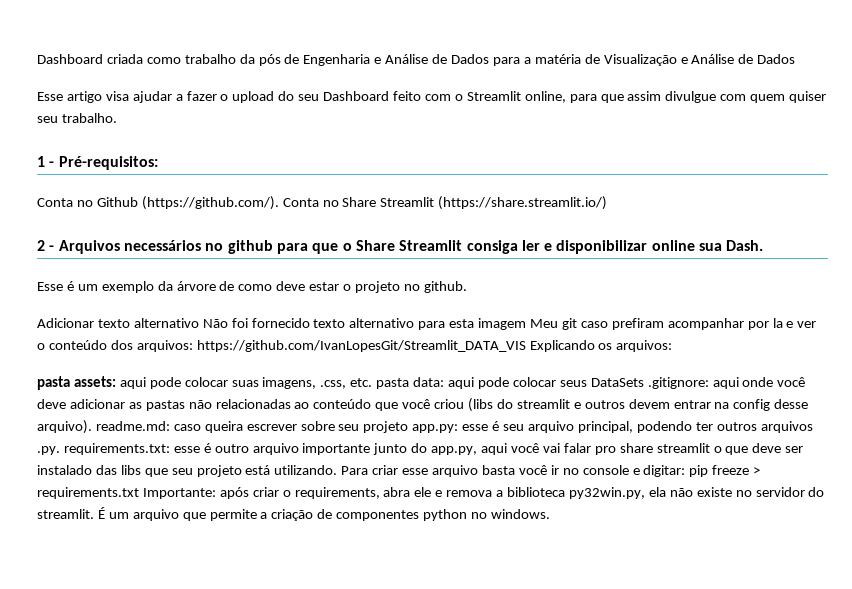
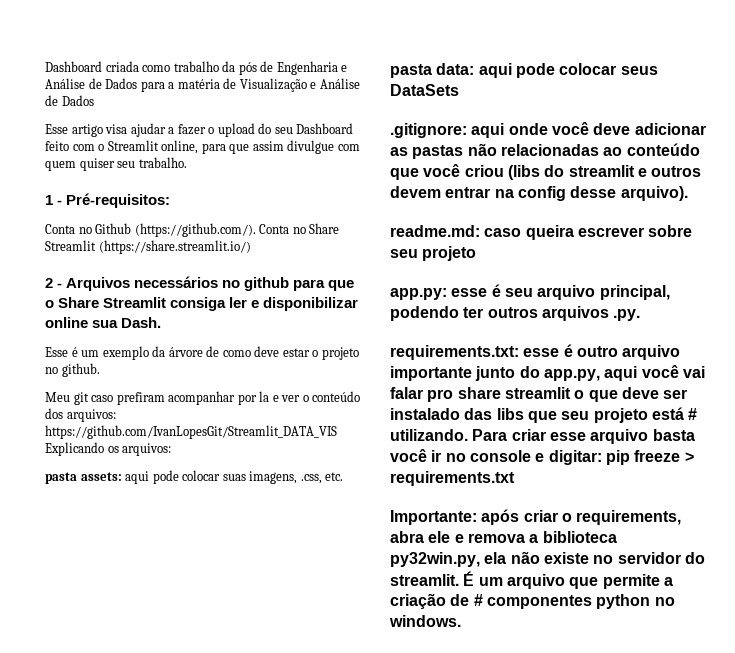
[37,318,527,330] Adicionar texto alternativo Não foi fornecido texto alternativo para esta imagem -> (100, 370) none
(373, 382) none -> (344, 476) //
(644, 382) none -> (459, 90) //
(92, 427) none -> (688, 193) //
(409, 427) none -> (477, 253) //
(60, 450) none -> (641, 315) //
(271, 470) none -> [688,408,698,420] #
(139, 493) none -> (515, 478) //
(333, 514) none -> [473,594,483,606] #

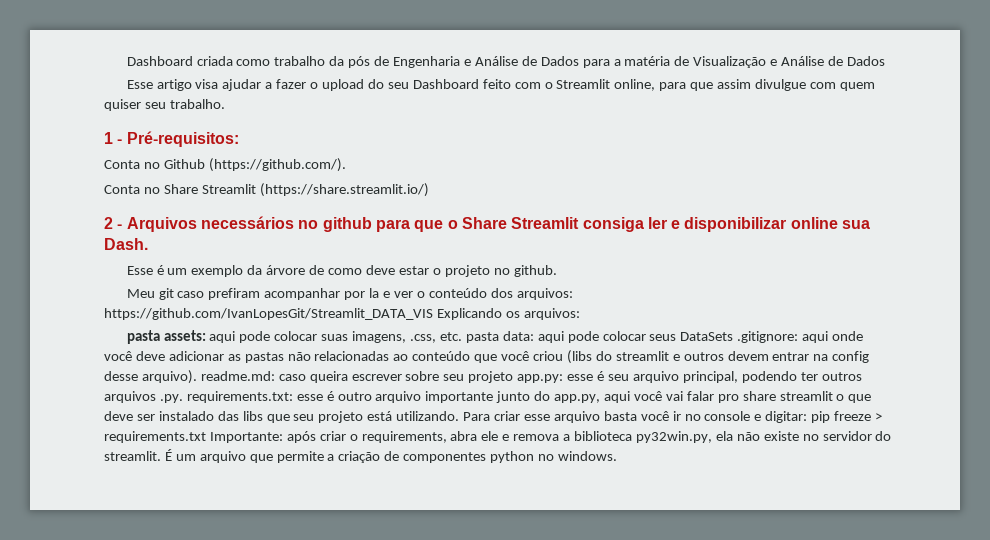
(256, 230) none -> (346, 165) //
(344, 476) // -> (462, 336) none
(459, 90) // -> (734, 336) none
(688, 193) // -> (197, 377) none
(477, 253) // -> (514, 377) none
(641, 315) // -> (183, 398) none
[688,408,698,420] # -> (393, 416) none
(515, 478) // -> (206, 437) none
[473,594,483,606] # -> (400, 456) none

